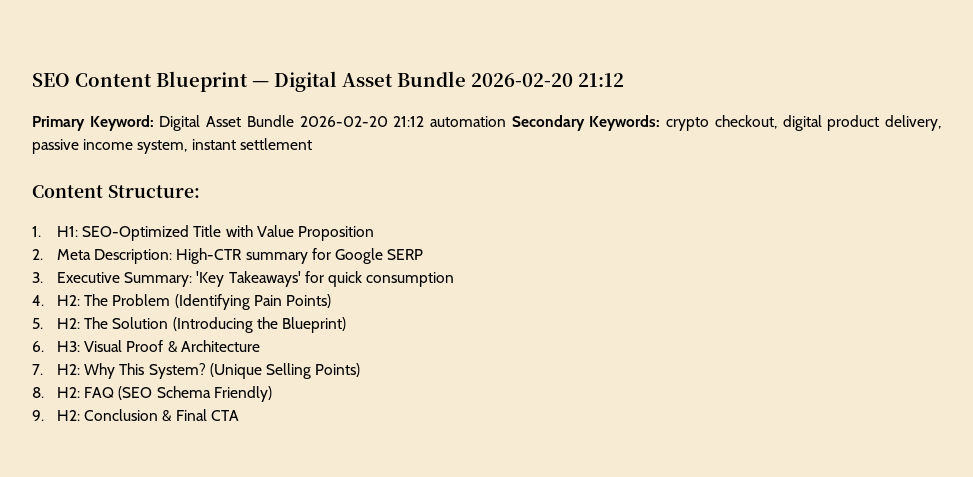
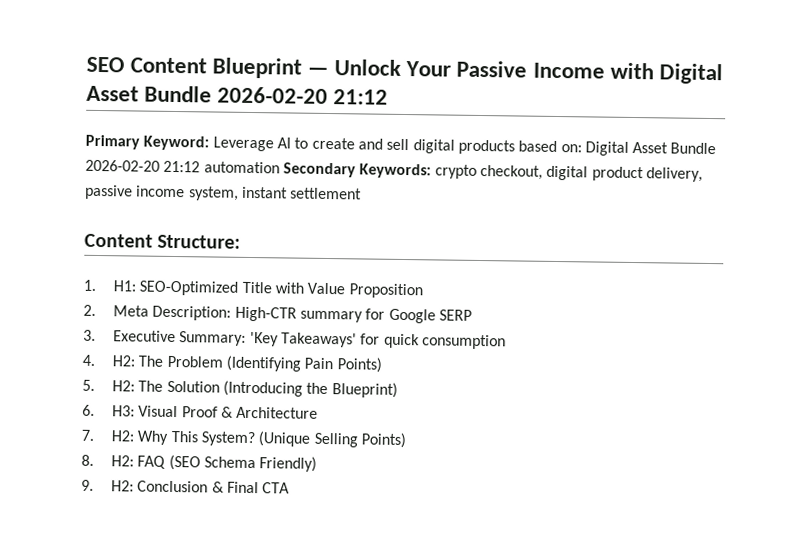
(269, 84) none -> [334,59,654,80] Unlock Your Passive Income with
(154, 123) none -> [212,136,582,155] Leverage AI to create and sell digital products based on:

